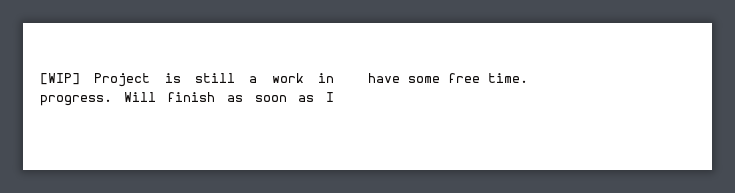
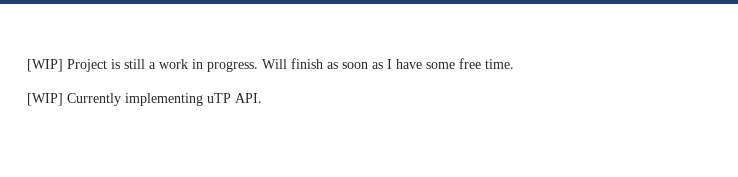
(528, 78) none -> [27,93,262,106] // [WIP] Currently implementing uTP API.

